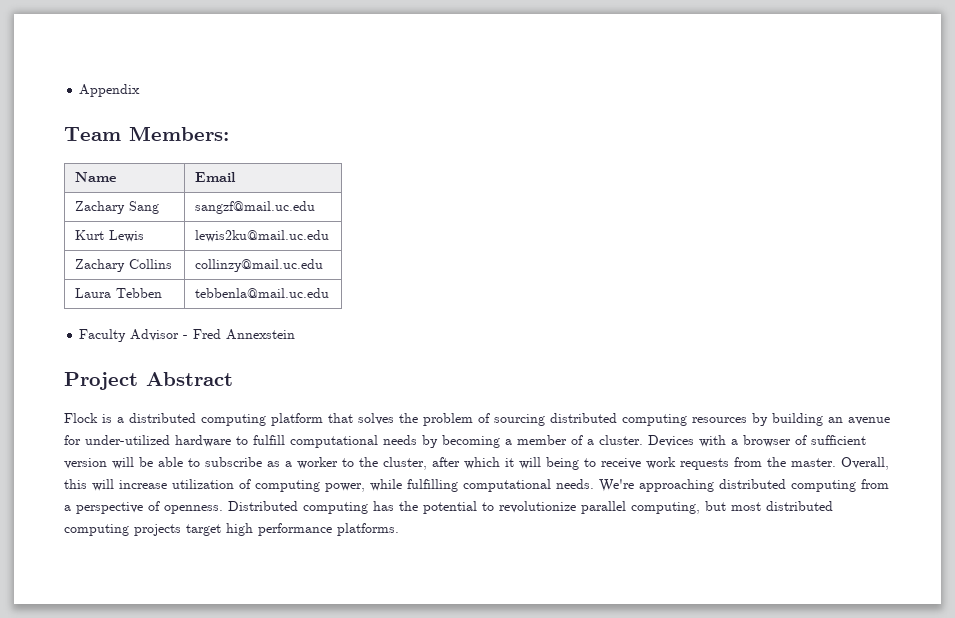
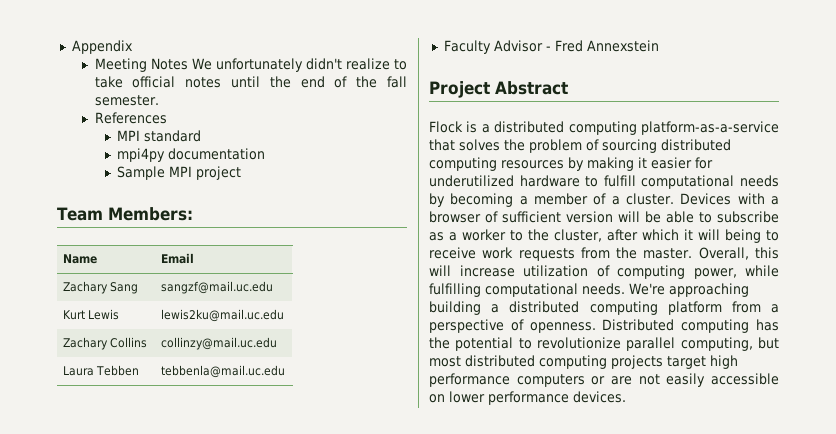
(141, 90) none -> [94,58,408,72] [94,76,407,88] [94,95,159,106] [94,112,167,124] [117,130,202,142] [117,148,266,162] [117,166,242,180] // Meeting Notes We unfortunately didn't realize to take official notes until the end of the fall semester. // References // MPI standard // mpi4py documentation // Sample MPI project
[271,413,323,426] platform -> [641,121,779,135] platform-as-a-service
[772,413,890,426] [64,435,170,445] building an avenue for under-utilized -> [587,157,713,171] [429,175,514,187] making it easier for underutilized
[719,479,856,492] distributed computing -> [429,301,722,315] building a distributed computing platform
[337,523,399,536] platforms. -> [516,373,779,387] [429,391,626,405] computers or are not easily accessible on lower performance devices.

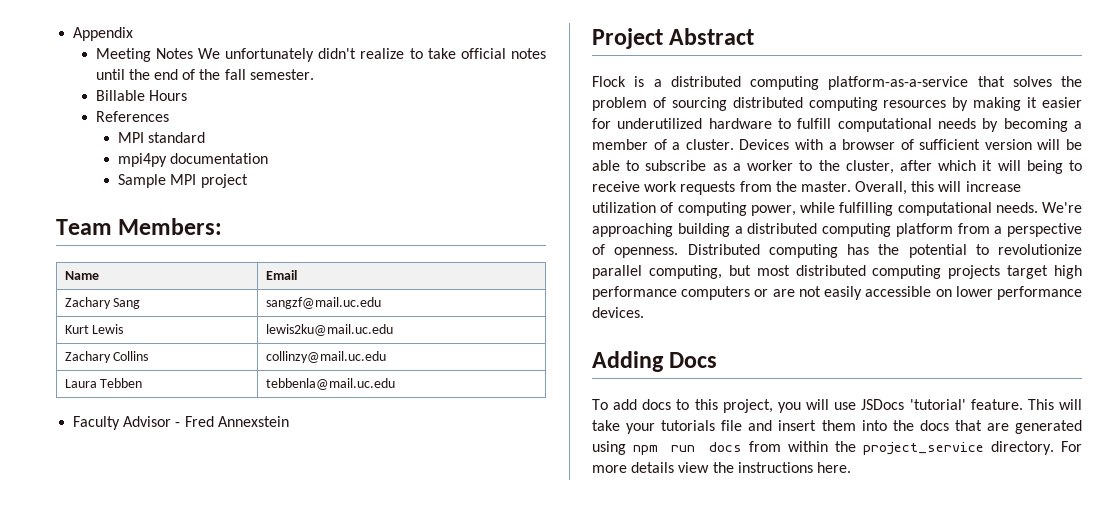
(159, 100) none -> [95,90,187,101] // Billable Hours
(626, 397) none -> [592,351,718,372] [592,399,1082,413] [592,420,1082,434] [592,441,1082,455] [592,462,851,473] // Adding Docs // To add docs to this project, you will use JSDocs 'tutorial' feature. This will take your tutorials file and insert them into the docs that are generated using npm run docs from within the project_service directory. For more details view the instructions here.

